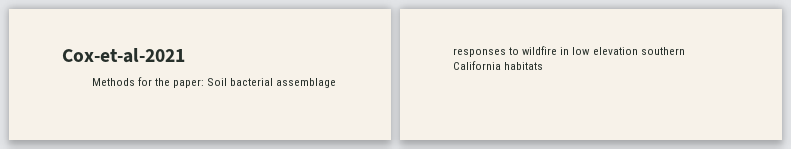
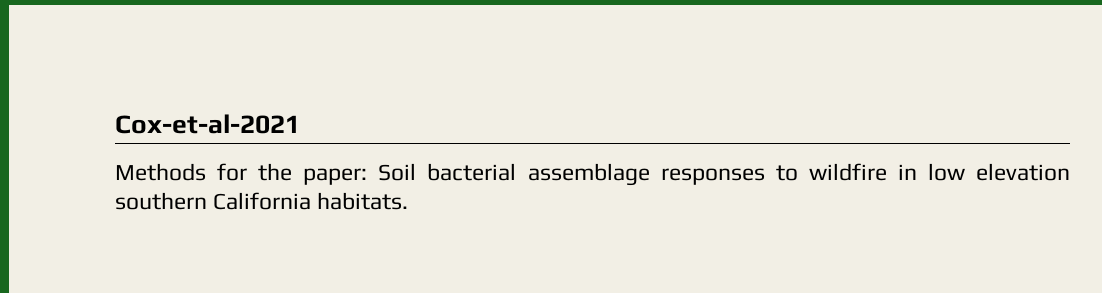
[504,62,544,70] habitats -> [317,192,409,210] habitats.

